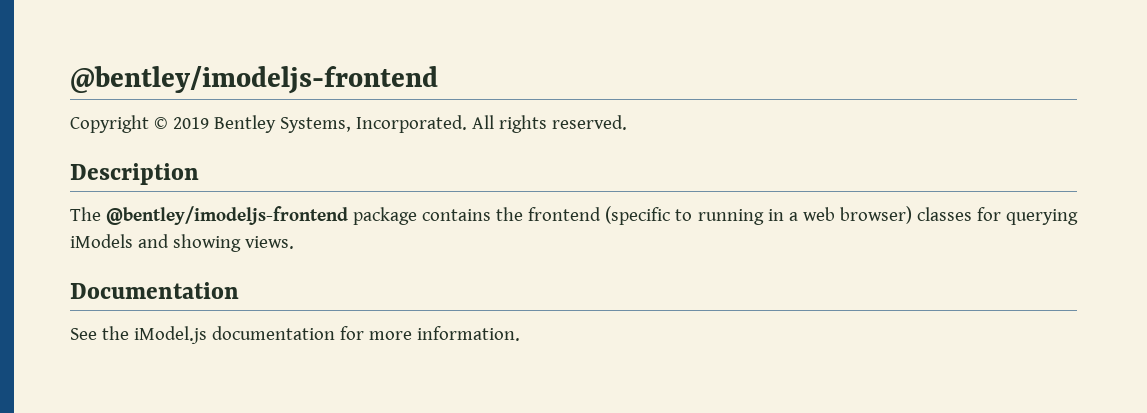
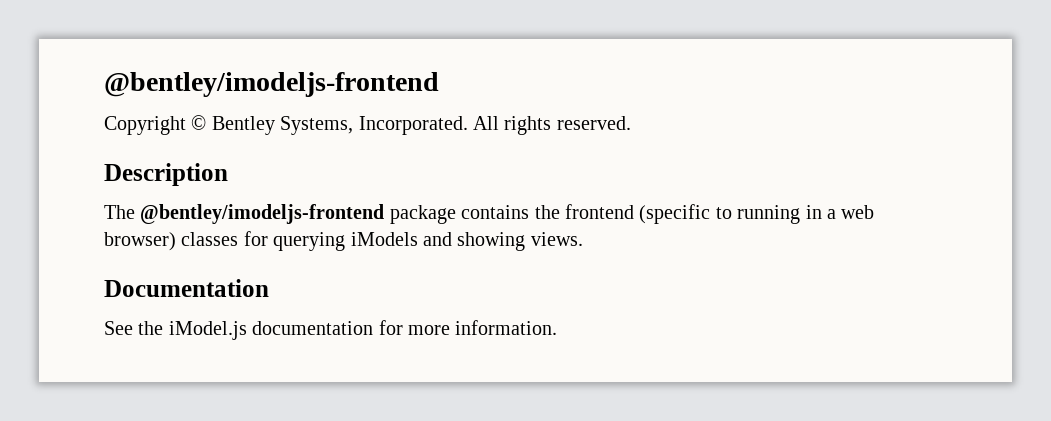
[172,117,209,129] 2019 -> (207, 122) none

